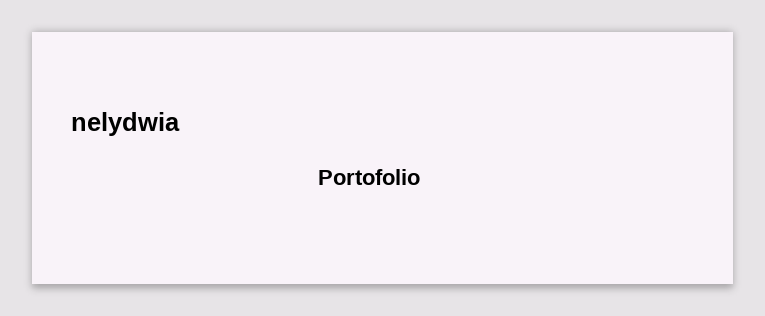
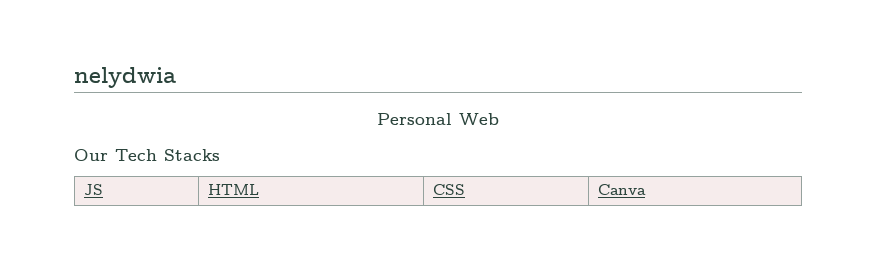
[317,169,420,185] Portofolio -> [377,113,499,125] [74,149,220,161] [83,184,103,195] [207,184,259,195] [432,184,465,195] [597,184,646,195] Personal Web // Our Tech Stacks // JS | HTML | CSS | Canva

